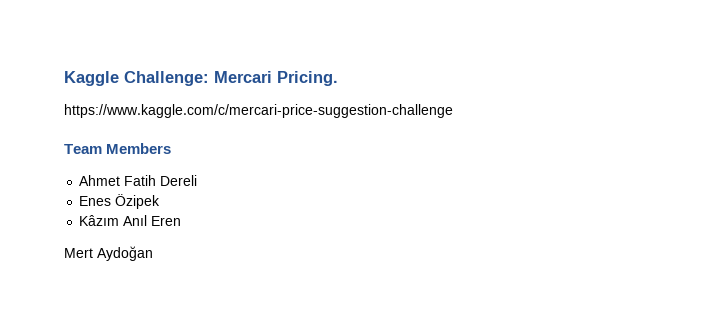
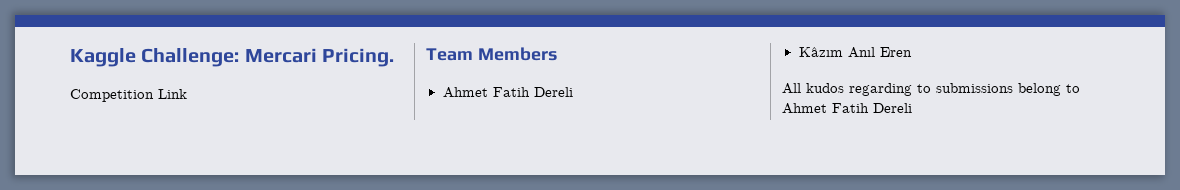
[64,104,453,118] https://www.kaggle.com/c/mercari-price-suggestion-challenge -> [70,89,187,102] Competition Link
[79,194,161,209] // Enes Özipek -> (573, 92) none
[64,246,153,261] Mert Aydoğan -> [782,83,1080,96] [782,103,912,114] All kudos regarding to submissions belong to Ahmet Fatih Dereli

